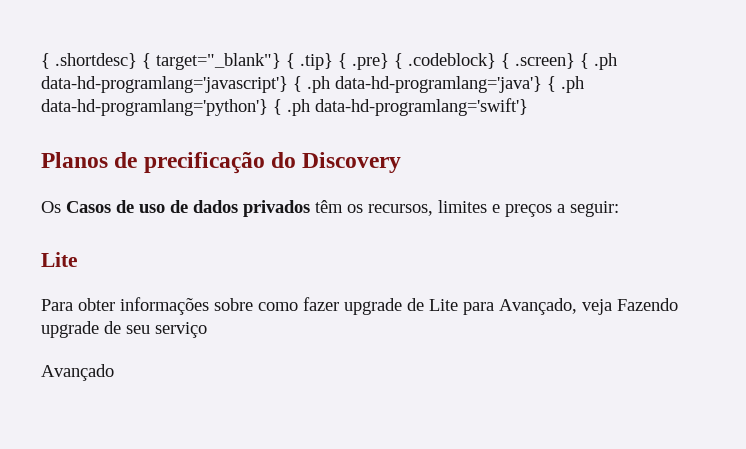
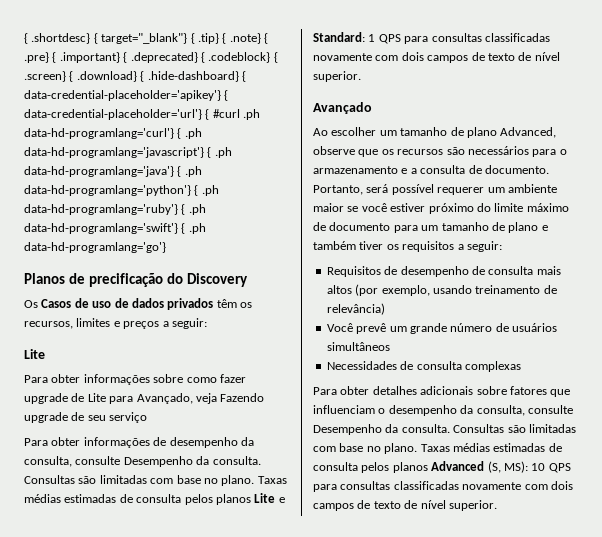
[352,53,575,70] .pre} { .codeblock} { .screen} -> [229,33,268,44] [24,52,278,63] [24,71,246,82] [24,90,229,101] [24,109,261,120] [24,128,174,139] .note} { .pre} { .important} { .deprecated} { .codeblock} { .screen} { .download} { .hide-dashboard} { data-credential-placeholder='apikey'} { data-credential-placeholder='url'} { #curl .ph data-hd-programlang='curl'}
[315,98,528,116] data-hd-programlang='swift'} -> [24,204,206,215] [24,223,206,234] [24,242,166,253] data-hd-programlang='ruby'} { .ph data-hd-programlang='swift'} { .ph data-hd-programlang='go'}
[41,364,114,381] Avançado -> [24,437,254,448] [24,456,261,467] [24,475,287,486] [24,493,285,505] [313,32,550,44] [313,52,560,63] [313,71,361,82] [313,102,372,114] [313,127,557,138] [313,146,567,157] [313,165,549,174] [313,184,557,195] [313,203,569,214] [313,222,548,233] [313,241,502,252] [326,266,561,277] [326,284,557,296] [326,303,385,315] [326,323,557,334] [326,342,390,351] [326,361,521,372] [313,386,571,397] [313,405,573,416] [313,424,576,435] [313,443,562,454] [313,461,571,473] [313,481,573,492] [313,500,497,511] Para obter informações de desempenho da consulta, consulte Desempenho da consulta. Consultas são limitadas com base no plano. Taxas médias estimadas de consulta pelos planos Lite e Standard: 1 QPS para consultas classificadas novamente com dois campos de texto de nível superior. // Avançado // Ao escolher um tamanho de plano Advanced, observe que os recursos são necessários para o armazenamento e a consulta de documento. Portanto, será possível requerer um ambiente maior se você estiver próximo do limite máximo de documento para um tamanho de plano e também tiver os requisitos a seguir: // Requisitos de desempenho de consulta mais altos (por exemplo, usando treinamento de relevância) // Você prevê um grande número de usuários simultâneos // Necessidades de consulta complexas // Para obter detalhes adicionais sobre fatores que influenciam o desempenho da consulta, consulte Desempenho da consulta. Consultas são limitadas com base no plano. Taxas médias estimadas de consulta pelos planos Advanced (S, MS): 10 QPS para consultas classificadas novamente com dois campos de texto de nível superior.

